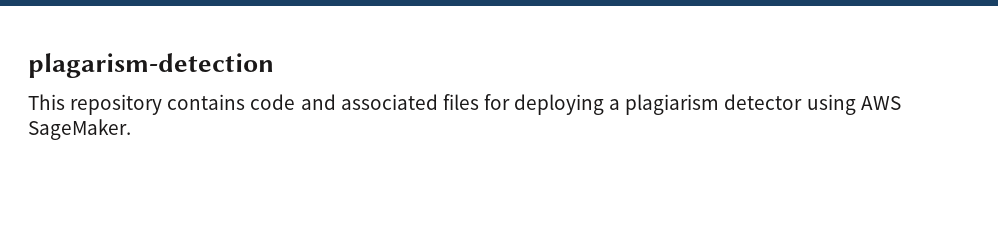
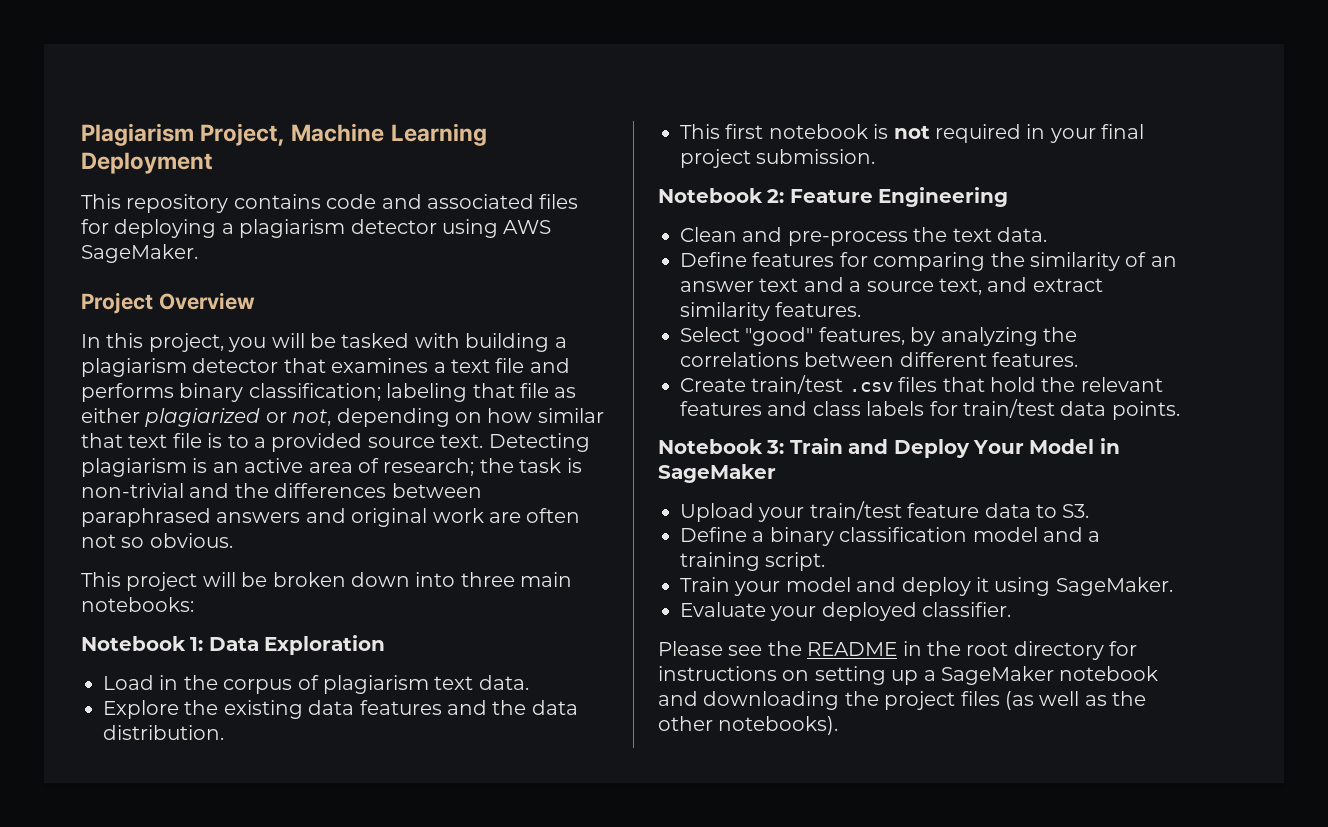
[28,53,274,78] plagarism-detection -> [81,123,487,146] [81,152,213,174] Plagiarism Project, Machine Learning Deployment
(131, 129) none -> [81,292,255,314] [81,333,567,352] [81,358,570,377] [81,383,577,402] [81,408,604,427] [81,433,590,452] [81,458,582,477] [81,483,482,498] [81,508,581,527] [81,533,233,548] [81,572,573,591] [81,597,194,612] [81,635,386,655] [103,675,529,694] [103,700,578,719] [103,725,224,740] [680,124,1145,143] [680,149,876,168] [658,187,1009,207] [680,227,1047,246] [680,252,1177,271] [680,277,1103,295] [680,302,862,321] [680,327,1077,346] [680,352,1079,367] [680,375,1163,394] [680,399,1180,420] [658,438,1120,458] [658,464,776,483] [680,501,1090,522] [680,527,1101,546] [680,552,826,571] [680,577,1173,596] [680,602,1012,621] [658,641,1138,660] [658,666,1159,685] [658,691,1147,710] [658,716,839,735] // Project Overview // In this project, you will be tasked with building a plagiarism detector that examines a text file and performs binary classification; labeling that file as either plagiarized or not, depending on how similar that text file is to a provided source text. Detecting plagiarism is an active area of research; the task is non-trivial and the differences between paraphrased answers and original work are often not so obvious. // This project will be broken down into three main notebooks: // Notebook 1: Data Exploration // Load in the corpus of plagiarism text data. // Explore the existing data features and the data distribution. // This first notebook is not required in your final project submission. // Notebook 2: Feature Engineering // Clean and pre-process the text data. // Define features for comparing the similarity of an answer text and a source text, and extract similarity features. // Select "good" features, by analyzing the correlations between different features. // Create train/test .csv files that hold the relevant features and class labels for train/test data points. // Notebook 3: Train and Deploy Your Model in SageMaker // Upload your train/test feature data to S3. // Define a binary classification model and a training script. // Train your model and deploy it using SageMaker. // Evaluate your deployed classifier. // Please see the README in the root directory for instructions on setting up a SageMaker notebook and downloading the project files (as well as the other notebooks).

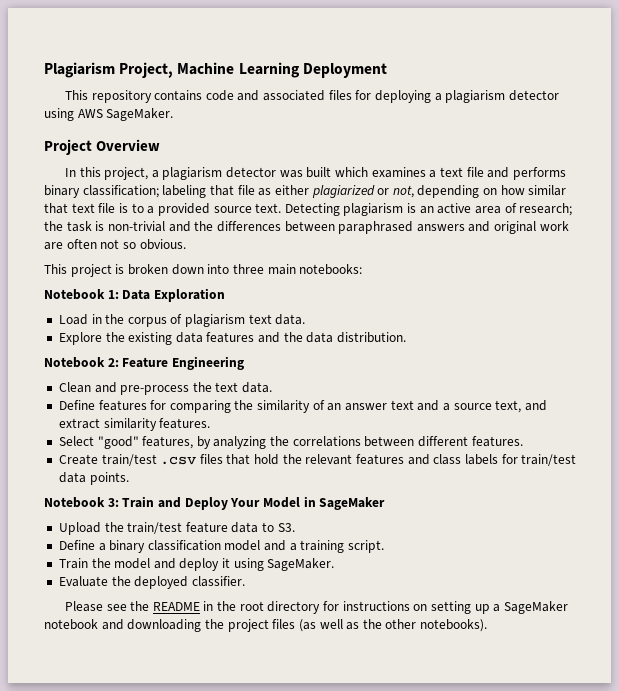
[228,333,567,352] [81,358,326,377] you will be tasked with building a plagiarism detector that -> [151,167,369,180] a plagiarism detector was built which
[202,572,268,587] will be -> [115,264,125,274] is
[680,124,1145,143] [680,149,876,168] // This first notebook is not required in your final project submission. -> (407, 337) none
[758,507,805,522] your -> [104,522,124,532] the
[734,581,781,596] your -> [91,558,111,568] the
[770,606,817,621] your -> [111,576,131,586] the

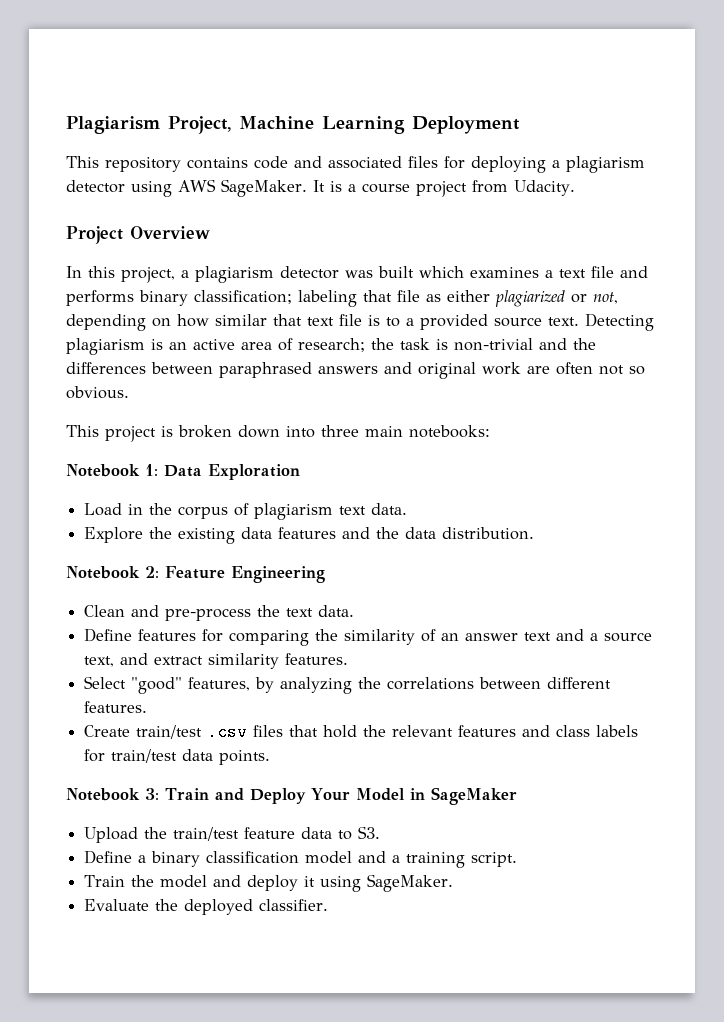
(174, 114) none -> [312,180,575,197] It is a course project from Udacity.
[64,601,568,614] [44,619,488,632] // Please see the README in the root directory for instructions on setting up a SageMaker notebook and downloading the project files (as well as the other notebooks). -> (329, 905) none

